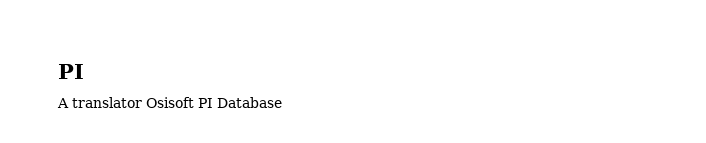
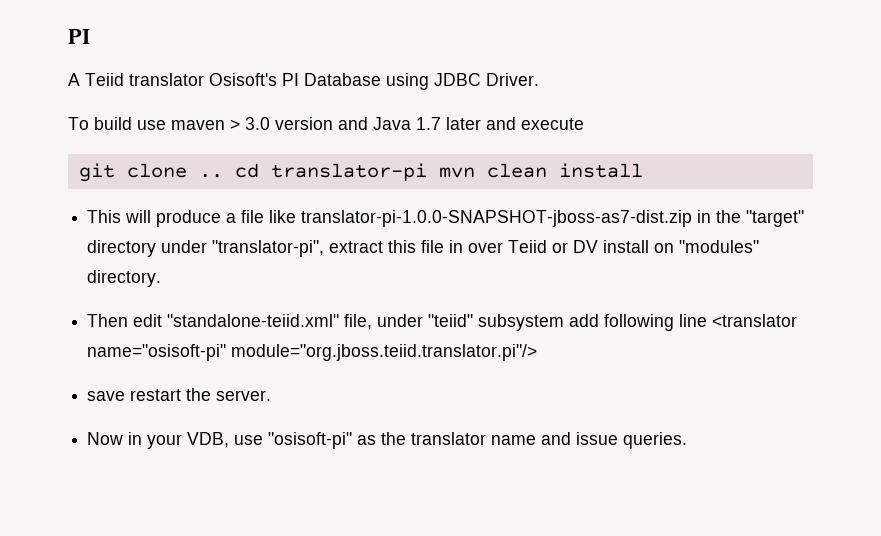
[72,97,282,108] translator Osisoft PI Database -> [85,73,539,90] [68,117,584,130] [78,163,643,182] [87,210,805,227] [87,240,760,257] [87,270,162,287] [87,314,798,331] [87,344,538,361] [87,388,272,401] [87,432,688,449] Teiid translator Osisoft's PI Database using JDBC Driver. // To build use maven > 3.0 version and Java 1.7 later and execute // git clone .. cd translator-pi mvn clean install // This will produce a file like translator-pi-1.0.0-SNAPSHOT-jboss-as7-dist.zip in the "target" directory under "translator-pi", extract this file in over Teiid or DV install on "modules" directory. // Then edit "standalone-teiid.xml" file, under "teiid" subsystem add following line <translator name="osisoft-pi" module="org.jboss.teiid.translator.pi"/> // save restart the server. // Now in your VDB, use "osisoft-pi" as the translator name and issue queries.

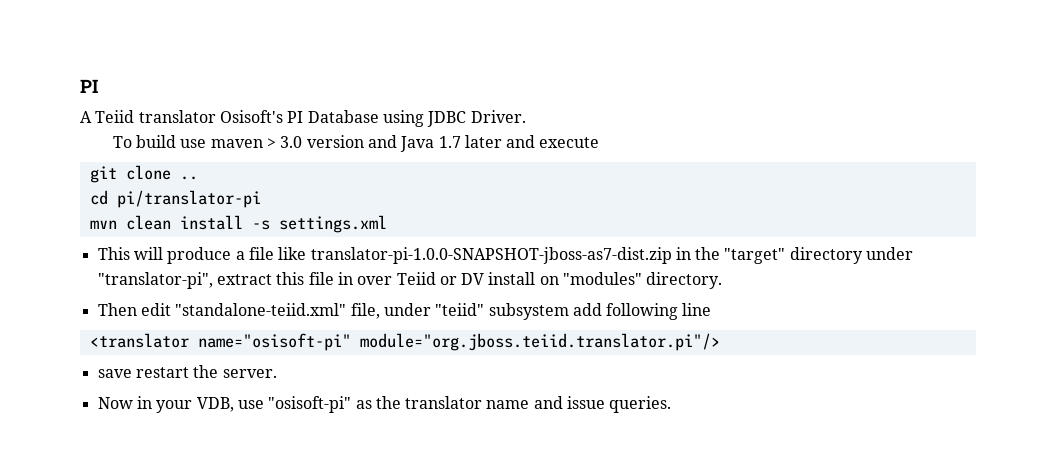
[234,163,427,181] cd translator-pi -> [89,190,261,208] // cd pi/translator-pi //
(643, 170) none -> [251,215,387,233] -s settings.xml
(708, 320) none -> (712, 309) //

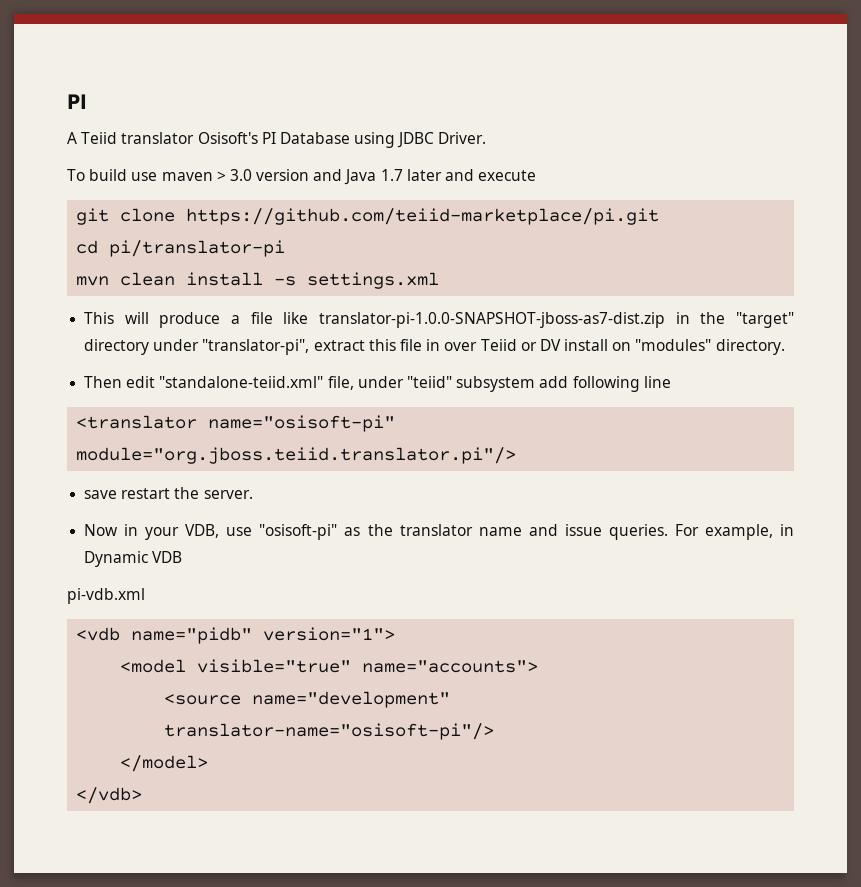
[179,176,198,180] .. -> [186,208,660,225] https://github.com/teiid-marketplace/pi.git
(672, 404) none -> [674,524,794,540] [84,551,183,567] [67,588,145,604] [76,627,396,644] [120,659,539,673] [164,691,451,708] [164,723,495,740] [120,755,209,772] [76,787,143,804] For example, in Dynamic VDB // pi-vdb.xml // <vdb name="pidb" version="1"> // <model visible="true" name="accounts"> // <source name="development" translator-name="osisoft-pi"/> // </model> // </vdb>

